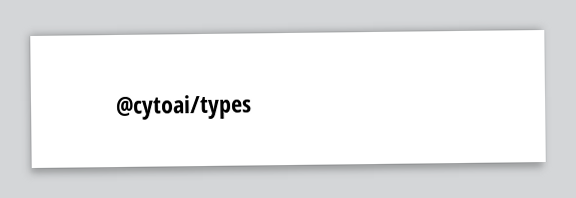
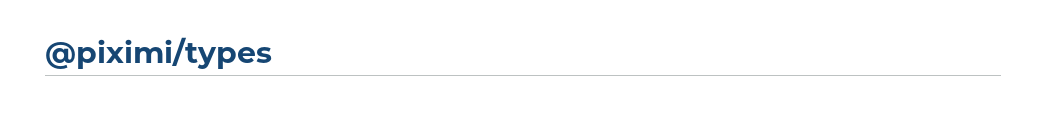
[115,94,252,121] @cytoai/types -> [45,37,272,69] @piximi/types

